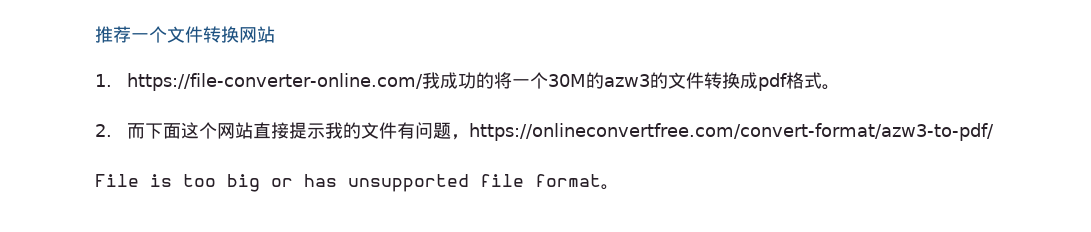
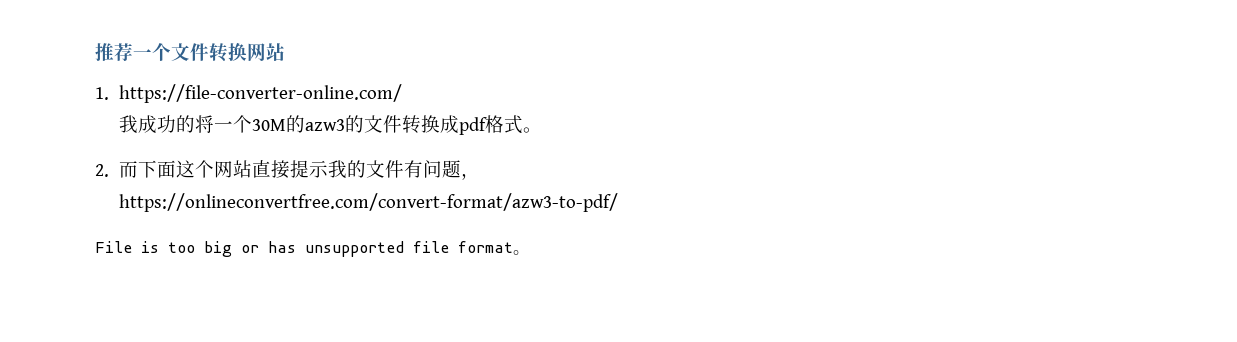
(423, 82) none -> (403, 93) //
(469, 137) none -> (481, 176) //

